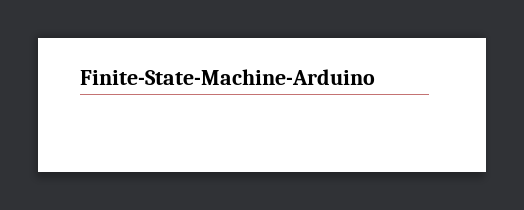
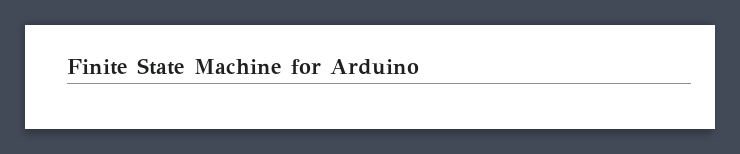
[80,69,375,85] Finite-State-Machine-Arduino -> [67,58,419,75] Finite State Machine for Arduino

